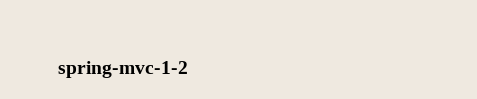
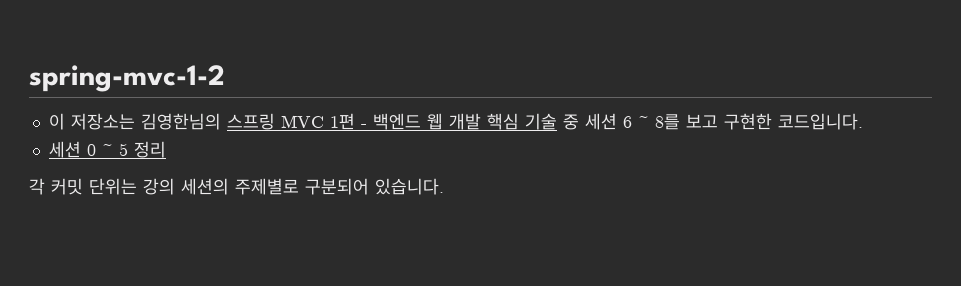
(188, 69) none -> [48,113,863,130] [48,141,166,158] [29,178,444,195] // 이 저장소는 김영한님의 스프링 MVC 1편 - 백엔드 웹 개발 핵심 기술 중 세션 6 ~ 8를 보고 구현한 코드입니다. // 세션 0 ~ 5 정리 // 각 커밋 단위는 강의 세션의 주제별로 구분되어 있습니다.

